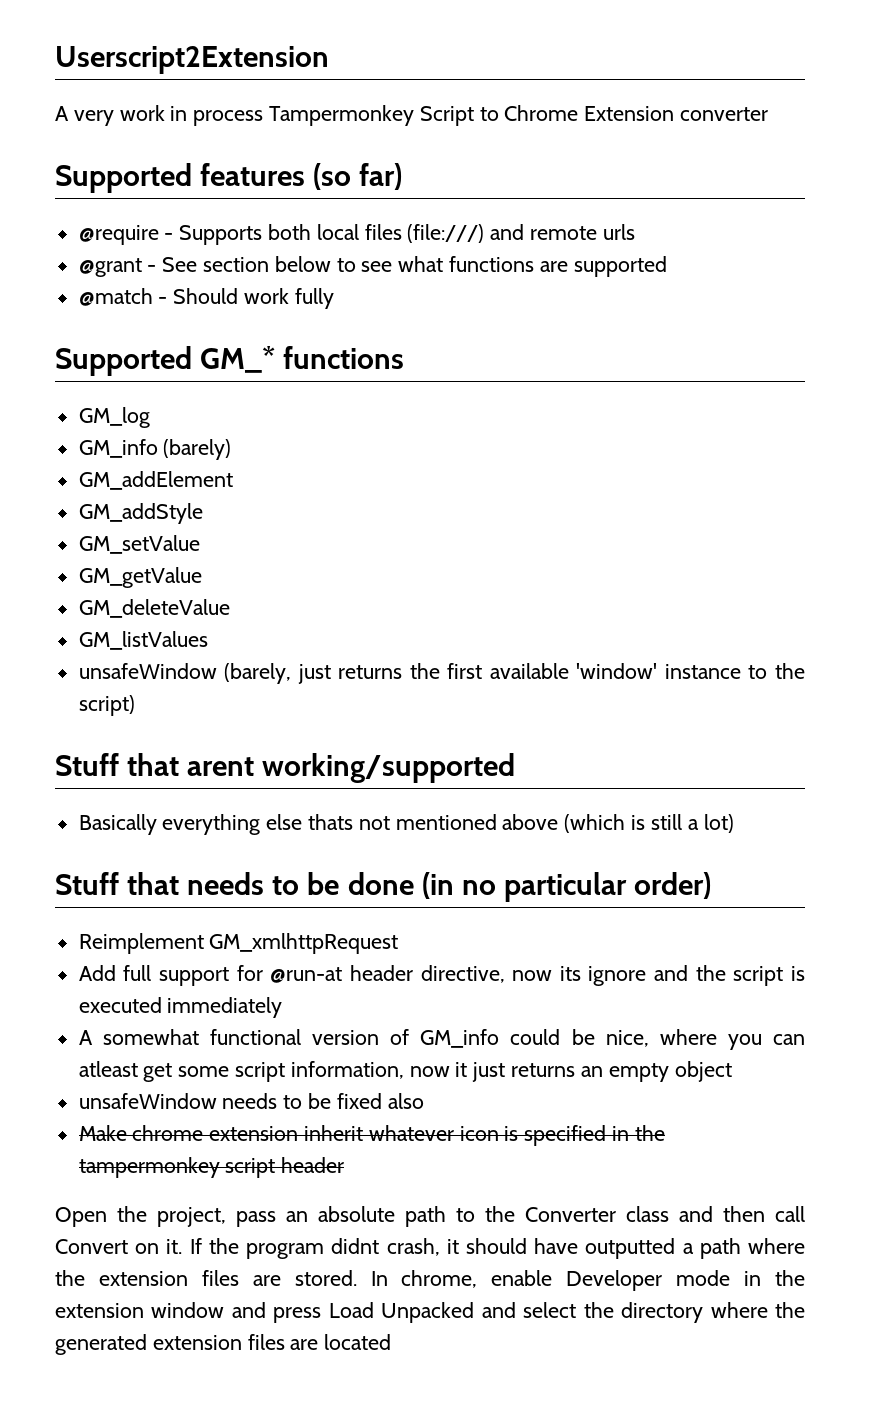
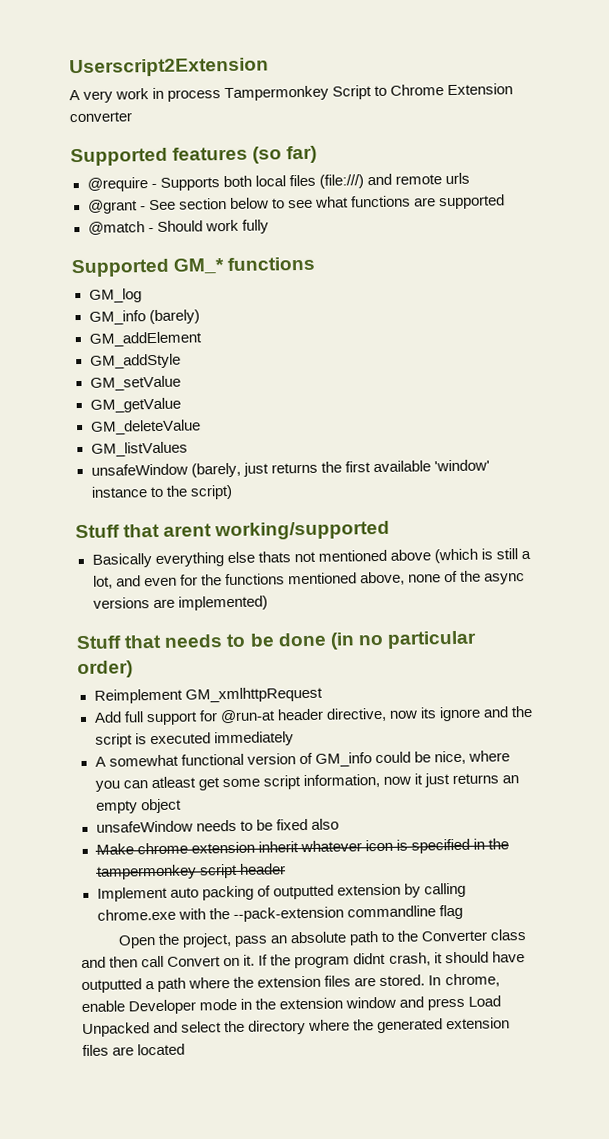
[703,814,734,833] lot) -> [92,570,526,589] [92,595,268,611] lot, and even for the functions mentioned above, none of the async versions are implemented)
(345, 1165) none -> [96,882,466,902] [96,904,463,922] // Implement auto packing of outputted extension by calling chrome.exe with the --pack-extension commandline flag

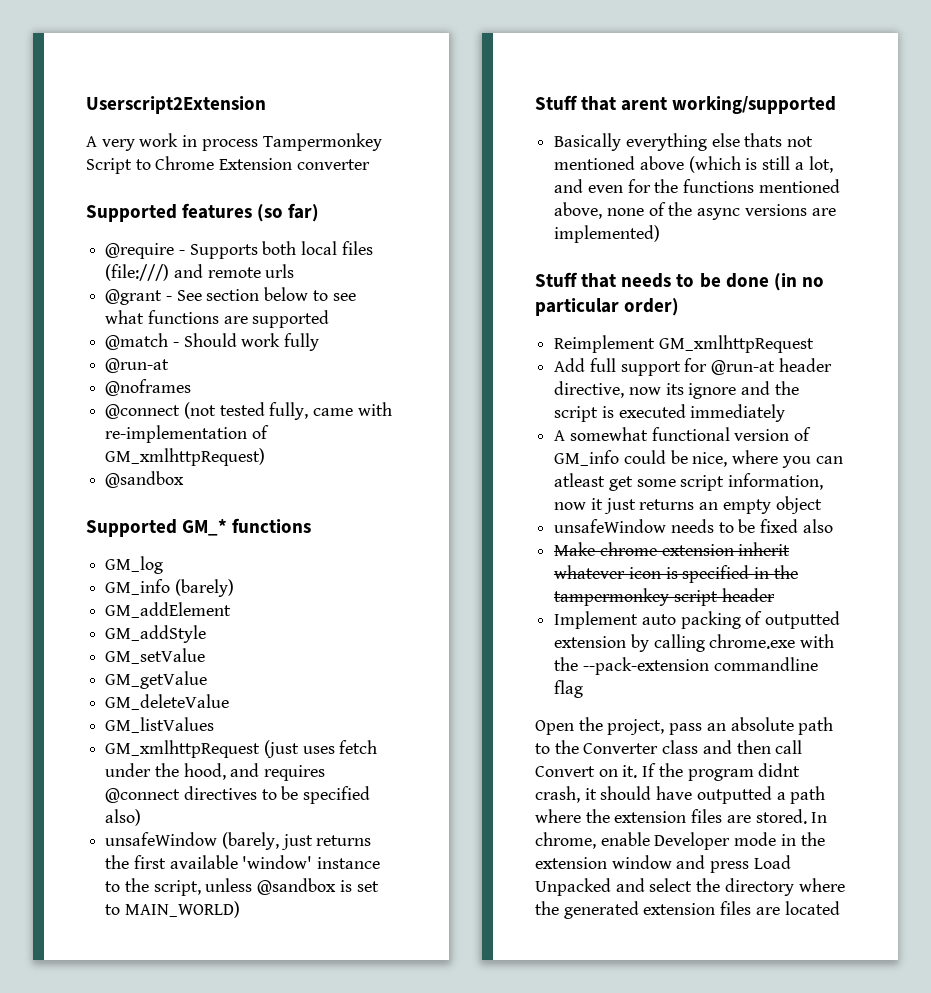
(269, 226) none -> [105,358,170,373] [105,379,192,396] [105,402,392,420] [105,425,269,443] [105,448,266,466] [105,471,185,488] // @run-at // @noframes // @connect (not tested fully, came with re-implementation of GM_xmlhttpRequest) // @sandbox
(188, 449) none -> [105,740,378,758] [105,763,326,781] [105,786,371,804] [105,809,142,826] // GM_xmlhttpRequest (just uses fetch under the hood, and requires @connect directives to be specified also)
[189,484,233,500] script) -> [153,878,379,896] [105,901,240,918] script, unless @sandbox is set to MAIN_WORLD)

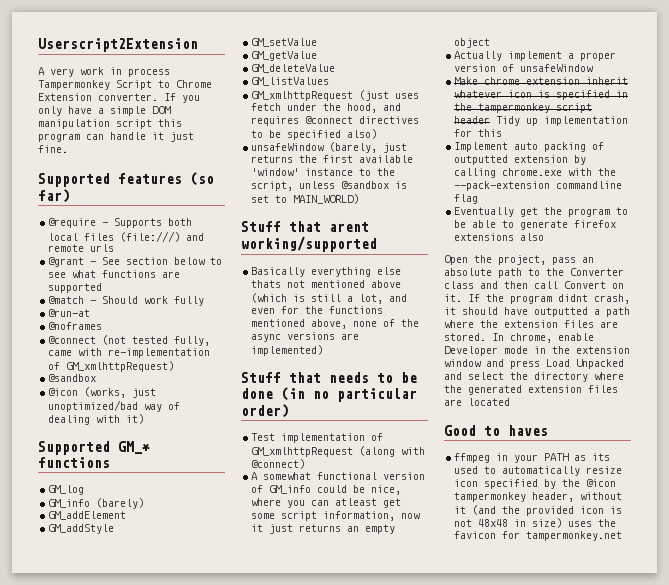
[296,159,370,170] converter -> [98,93,200,103] [38,106,171,116] [38,119,182,129] [38,132,194,142] [38,145,68,153] converter. If you only have a simple DOM manipulation script this program can handle it just fine.
(185, 479) none -> [47,387,156,398] [47,400,180,412] [47,414,144,425] // @icon (works, just unoptimized/bad way of dealing with it)
[554,335,814,353] [554,358,832,376] [554,381,799,399] [554,404,786,422] Reimplement GM_xmlhttpRequest // Add full support for @run-at header directive, now its ignore and the script is executed immediately -> [250,433,383,443] [250,446,425,457] [250,459,305,469] Test implementation of GM_xmlhttpRequest (along with @connect)
[554,519,833,533] unsafeWindow needs to be fixed also -> [453,51,616,61] [453,64,593,72] Actually implement a proper version of unsafeWindow
(775, 595) none -> [495,116,628,126] [453,129,502,137] Tidy up implementation for this
(584, 689) none -> [453,207,628,217] [453,220,616,230] [453,233,544,241] // Eventually get the program to be able to generate firefox extensions also
(840, 908) none -> [444,425,548,436] [453,453,610,463] [453,466,622,476] [453,479,616,489] [453,492,622,502] [453,505,622,516] [453,518,616,528] [453,531,622,541] // Good to haves // ffmpeg in your PATH as its used to automatically resize icon specified by the @icon tampermonkey header, without it (and the provided icon is not 48x48 in size) uses the favicon for tampermonkey.net

